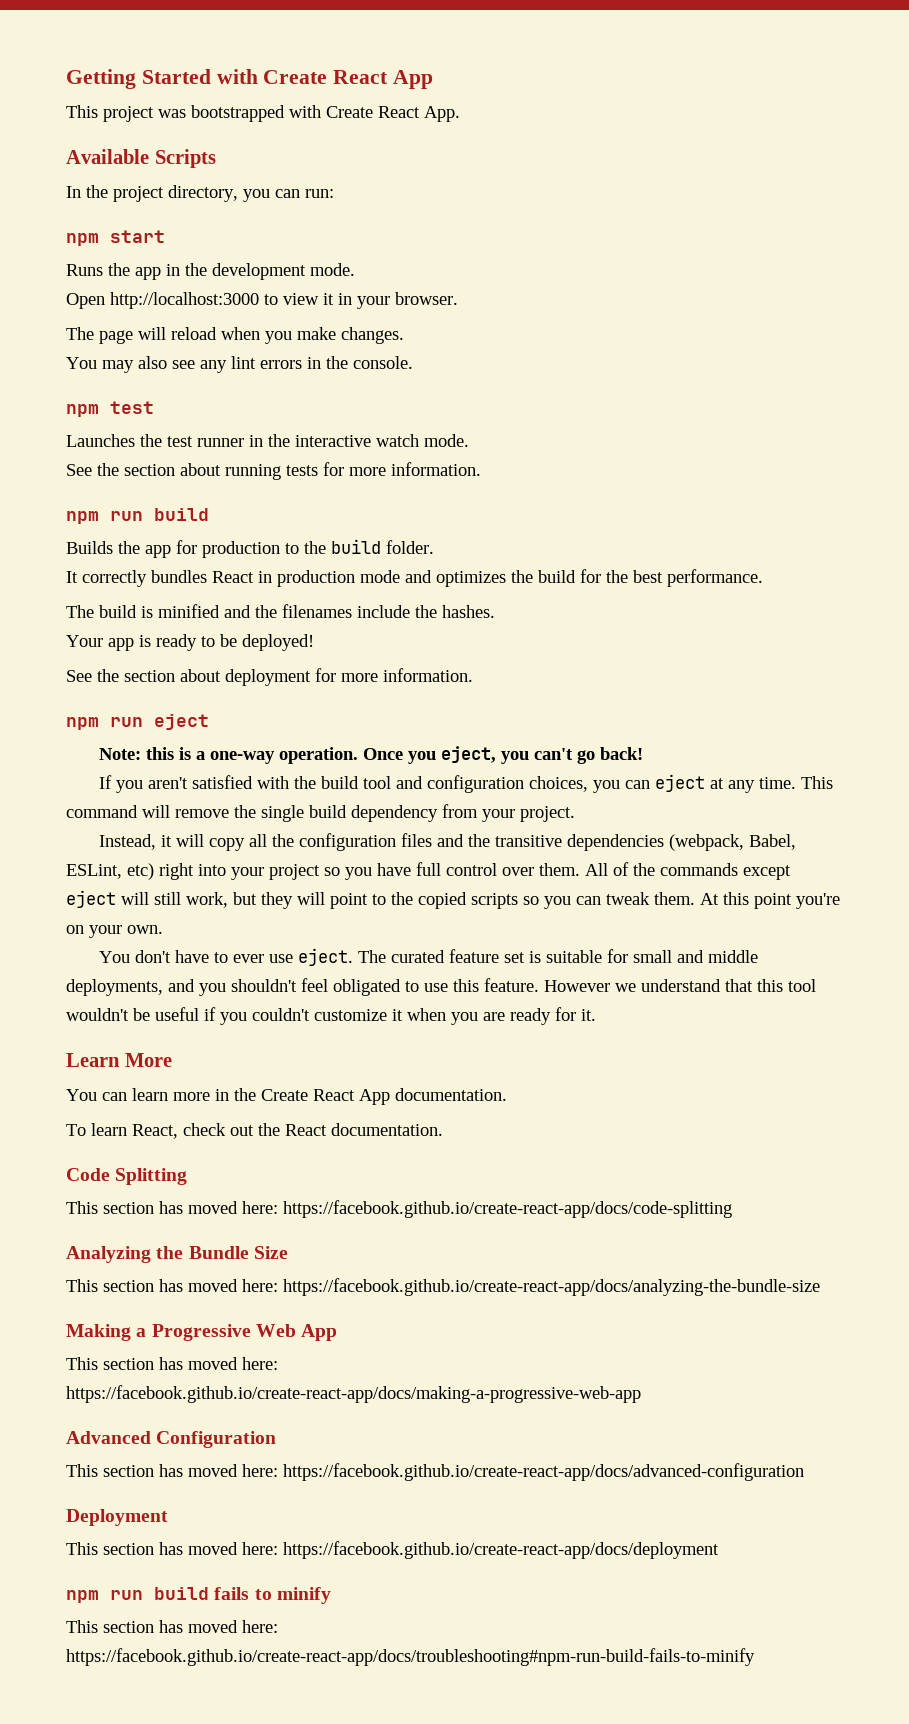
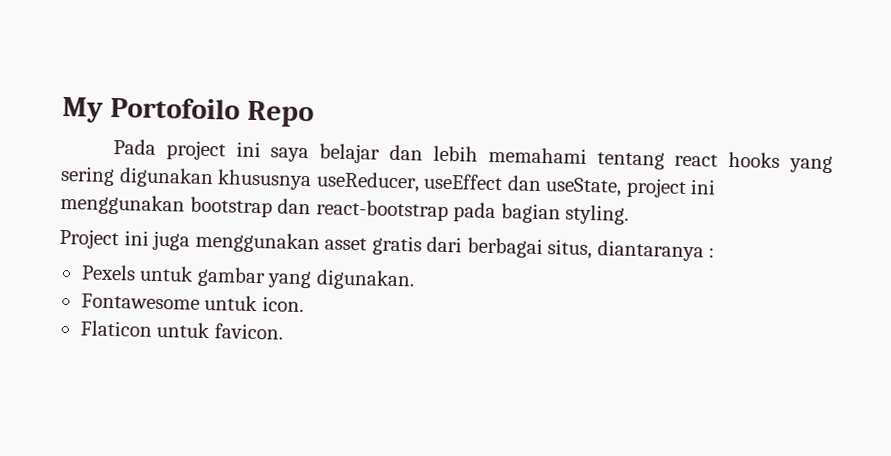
[66,69,434,89] [66,105,460,122] [66,149,216,168] [66,185,334,202] [66,230,165,246] [66,263,355,280] [66,292,458,309] [66,327,404,344] [66,356,413,373] [66,401,154,417] [66,434,469,447] [66,462,481,480] [66,508,209,524] [66,539,434,558] [66,569,763,587] [66,604,495,618] [66,634,314,651] [66,668,473,686] [66,714,209,730] [98,746,643,764] [98,774,833,793] [66,804,575,822] [98,833,796,851] [66,862,791,880] [66,890,840,909] [66,925,163,938] [98,948,758,966] [66,978,816,996] [66,1007,596,1025] [66,1053,172,1067] [66,1088,507,1105] [66,1123,443,1139] [66,1168,188,1185] [66,1200,732,1218] [66,1246,288,1263] [66,1278,820,1296] [66,1324,338,1341] [66,1357,278,1370] [66,1385,641,1403] [66,1431,277,1448] [66,1463,804,1481] [66,1509,168,1526] [66,1541,719,1559] [66,1587,331,1604] [66,1620,278,1633] [66,1648,755,1666] Getting Started with Create React App // This project was bootstrapped with Create React App. // Available Scripts // In the project directory, you can run: // npm start // Runs the app in the development mode. // Open http://localhost:3000 to view it in your browser. // The page will reload when you make changes. // You may also see any lint errors in the console. // npm test // Launches the test runner in the interactive watch mode. // See the section about running tests for more information. // npm run build // Builds the app for production to the build folder. // It correctly bundles React in production mode and optimizes the build for the best performance. // The build is minified and the filenames include the hashes. // Your app is ready to be deployed! // See the section about deployment for more information. // npm run eject // Note: this is a one-way operation. Once you eject, you can't go back! // If you aren't satisfied with the build tool and configuration choices, you can eject at any time. This command will remove the single build dependency from your project. // Instead, it will copy all the configuration files and the transitive dependencies (webpack, Babel, ESLint, etc) right into your project so you have full control over them. All of the commands except eject will still work, but they will point to the copied scripts so you can tweak them. At this point you're on your own. // You don't have to ever use eject. The curated feature set is suitable for small and middle deployments, and you shouldn't feel obligated to use this feature. However we understand that this tool wouldn't be useful if you couldn't customize it when you are ready for it. // Learn More // You can learn more in the Create React App documentation. // To learn React, check out the React documentation. // Code Splitting // This section has moved here: https://facebook.github.io/create-react-app/docs/code-splitting // Analyzing the Bundle Size // This section has moved here: https://facebook.github.io/create-react-app/docs/analyzing-the-bundle-size // Making a Progressive Web App // This section has moved here: https://facebook.github.io/create-react-app/docs/making-a-progressive-web-app // Advanced Configuration // This section has moved here: https://facebook.github.io/create-react-app/docs/advanced-configuration // Deployment // This section has moved here: https://facebook.github.io/create-react-app/docs/deployment // npm run build fails to minify // This section has moved here: https://facebook.github.io/create-react-app/docs/troubleshooting#npm-run-build-fails-to-minify -> [62,96,314,128] [112,139,833,174] [60,165,717,199] [60,193,630,225] [59,228,716,262] [80,264,415,291] [80,293,304,313] [79,320,283,340] My Portofoilo Repo // Pada project ini saya belajar dan lebih memahami tentang react hooks yang sering digunakan khususnya useReducer, useEffect dan useState, project ini menggunakan bootstrap dan react-bootstrap pada bagian styling. // Project ini juga menggunakan asset gratis dari berbagai situs, diantaranya : // Pexels untuk gambar yang digunakan. // Fontawesome untuk icon. // Flaticon untuk favicon.

